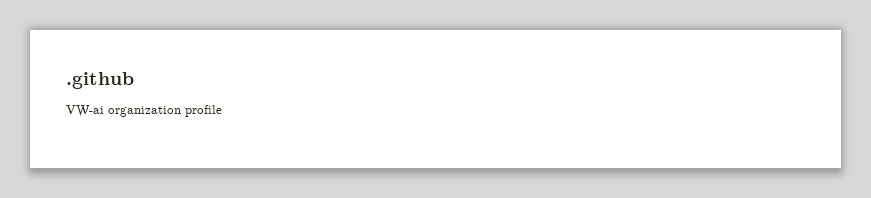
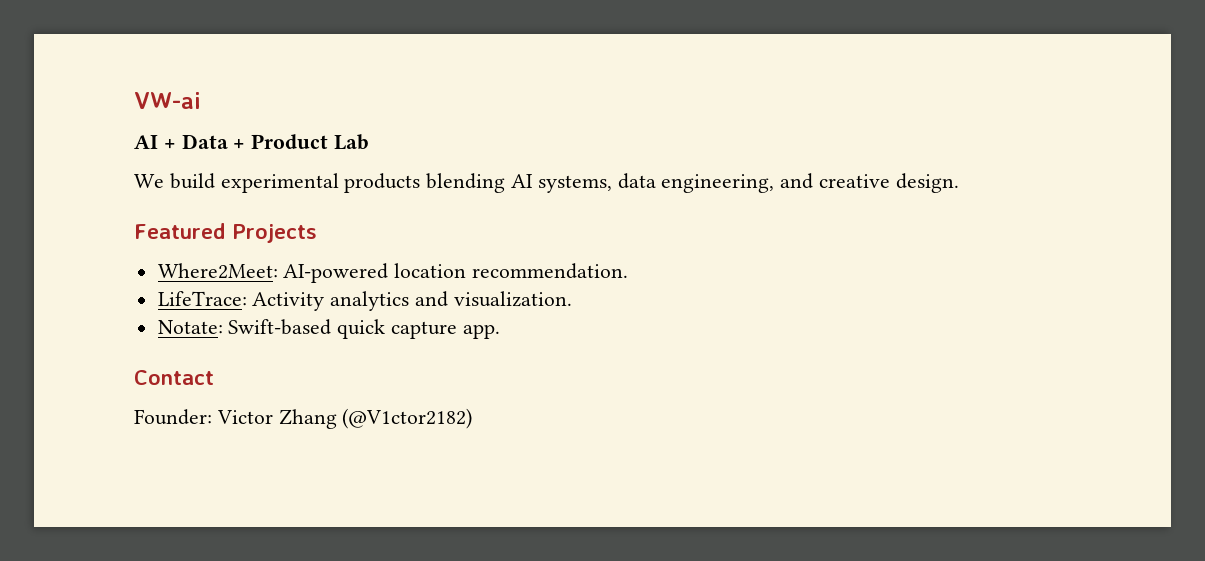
[66,72,134,89] [66,105,222,117] .github // VW-ai organization profile -> [134,92,201,109] [134,134,370,150] [134,173,959,193] [134,223,317,243] [157,263,629,283] [157,291,572,311] [157,319,500,339] [134,370,214,385] [134,408,473,429] VW-ai // AI + Data + Product Lab // We build experimental products blending AI systems, data engineering, and creative design. // Featured Projects // Where2Meet: AI-powered location recommendation. // LifeTrace: Activity analytics and visualization. // Notate: Swift-based quick capture app. // Contact // Founder: Victor Zhang (@V1ctor2182)

